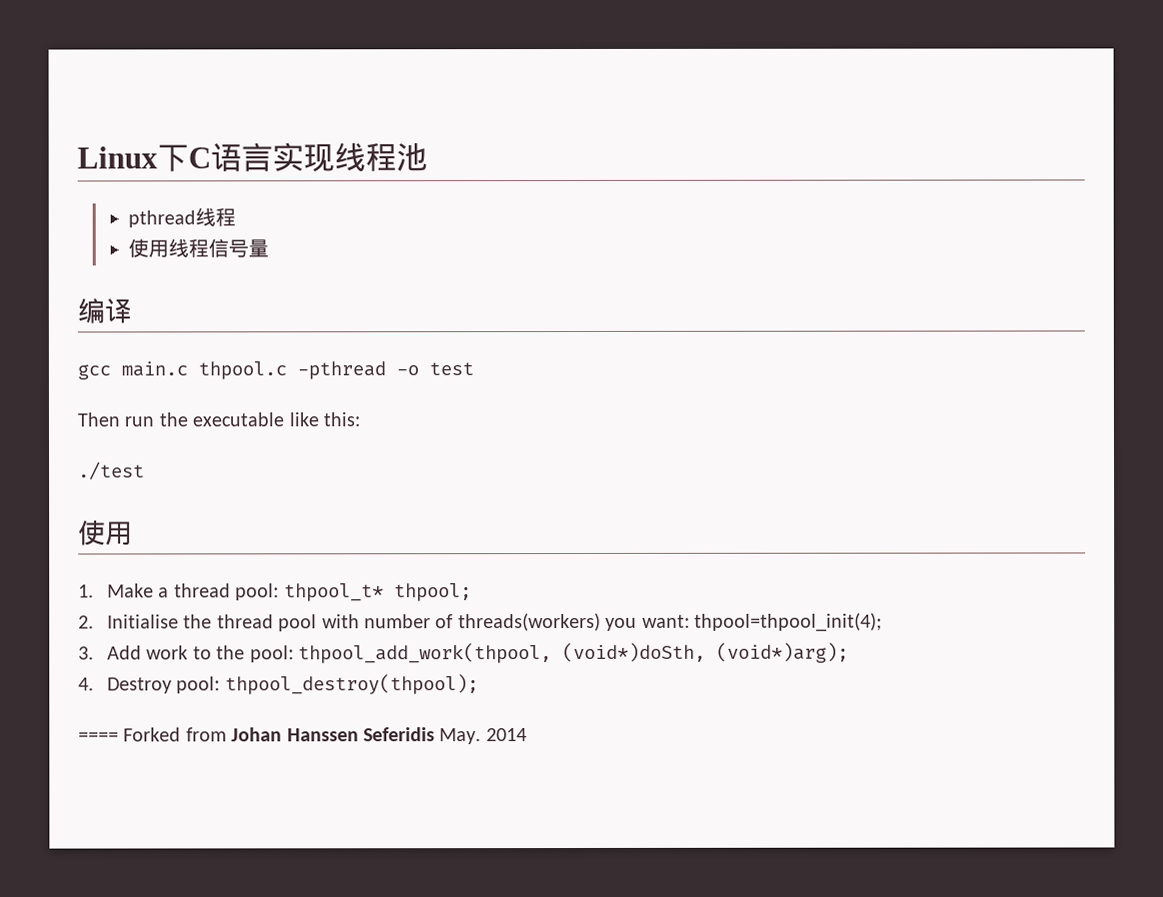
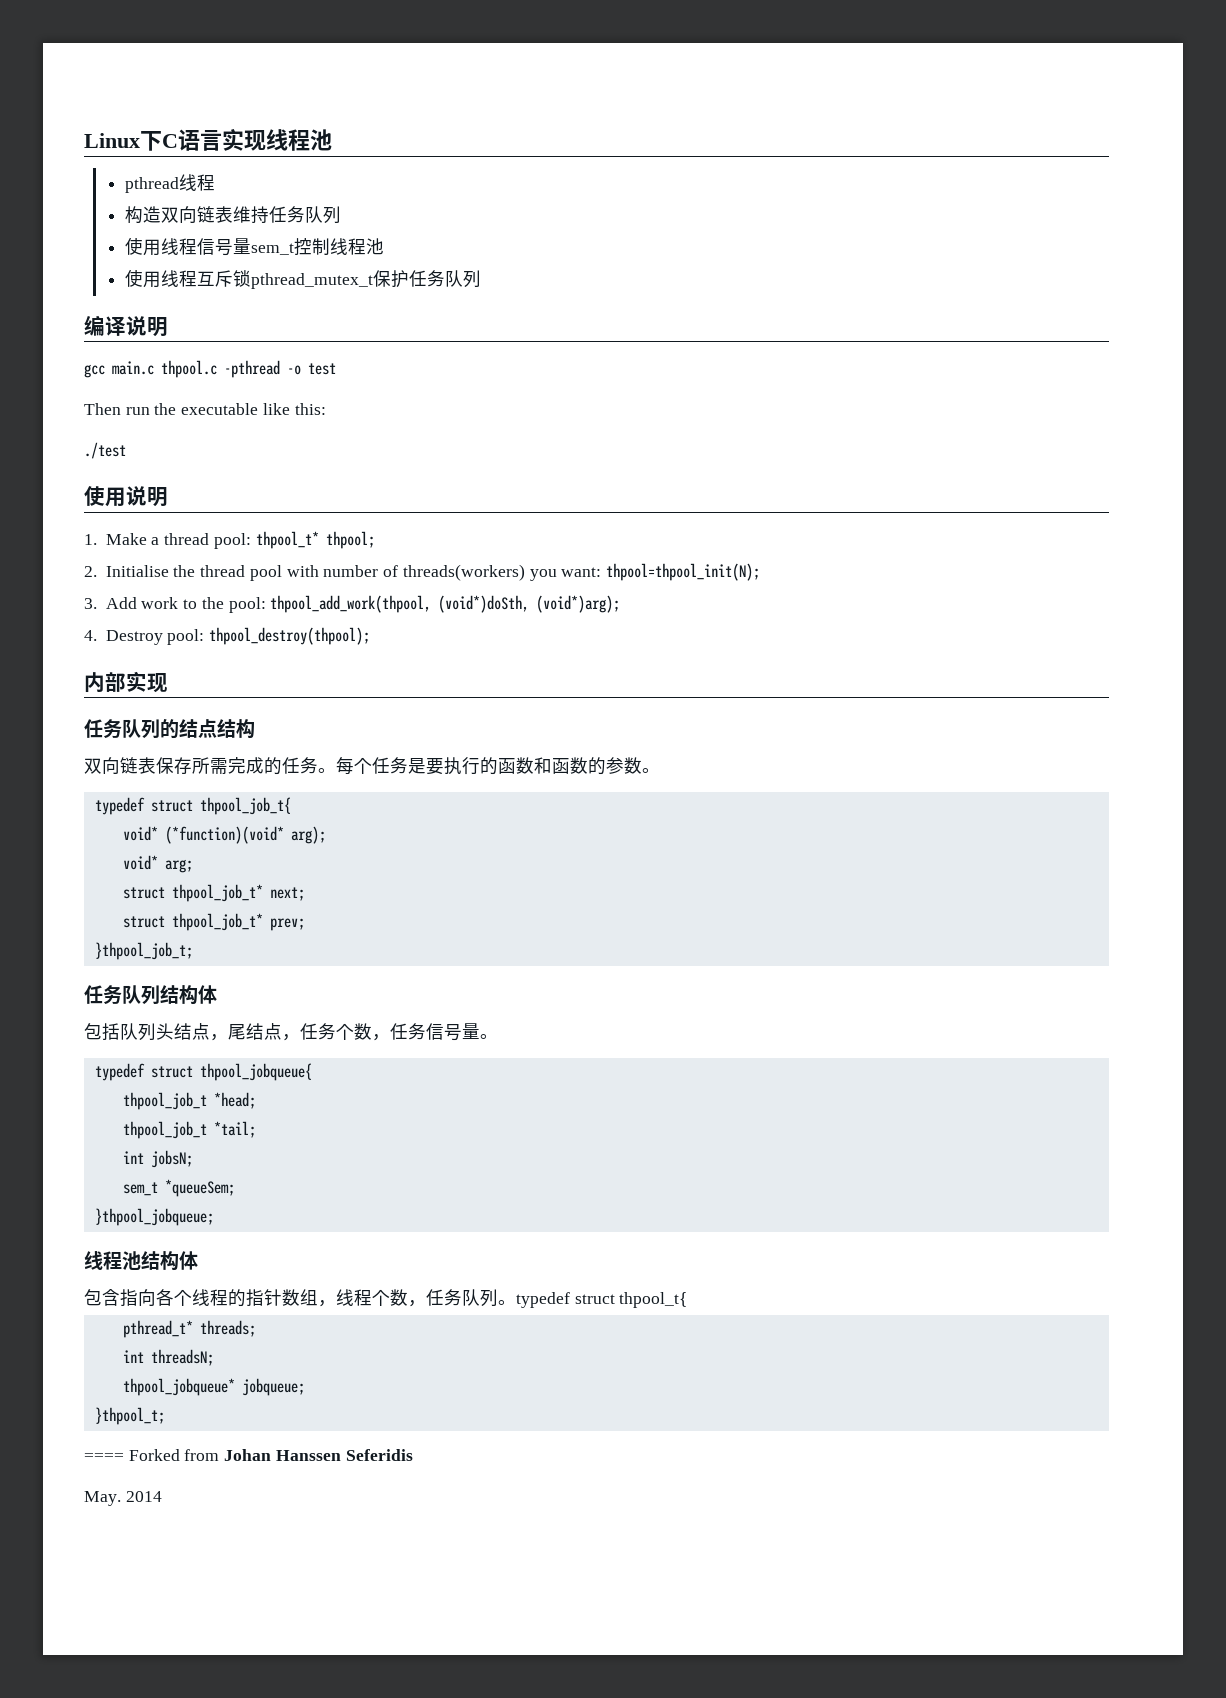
[127,238,269,258] 使用线程信号量 -> [124,206,341,224] [124,237,384,256] [124,269,481,289] 构造双向链表维持任务队列 // 使用线程信号量sem_t控制线程池 // 使用线程互斥锁pthread_mutex_t保护任务队列
(132, 311) none -> [126,316,168,337] 说明
(133, 533) none -> [126,486,168,507] 说明
[693,612,882,632] thpool=thpool_init(4); -> [606,563,761,581] thpool=thpool_init(N);
(479, 684) none -> [84,671,168,693] [84,719,255,739] [84,757,660,775] [94,797,291,815] [122,826,326,844] [122,855,193,873] [122,884,305,902] [122,913,305,931] [94,942,193,960] [84,985,217,1005] [84,1023,498,1041] [94,1063,312,1081] [122,1092,256,1110] [122,1121,256,1139] [122,1150,193,1168] [122,1179,235,1197] [94,1208,214,1226] [84,1251,198,1271] [84,1289,688,1308] [122,1320,256,1338] [122,1349,214,1366] [122,1378,305,1396] [94,1407,165,1425] // 内部实现 // 任务队列的结点结构 // 双向链表保存所需完成的任务。每个任务是要执行的函数和函数的参数。 // typedef struct thpool_job_t{ // void* (*function)(void* arg); // void* arg; // struct thpool_job_t* next; // struct thpool_job_t* prev; // }thpool_job_t; // 任务队列结构体 // 包括队列头结点，尾结点，任务个数，任务信号量。 // typedef struct thpool_jobqueue{ // thpool_job_t *head; // thpool_job_t *tail; // int jobsN; // sem_t *queueSem; // }thpool_jobqueue; // 线程池结构体 // 包含指向各个线程的指针数组，线程个数，任务队列。typedef struct thpool_t{ // pthread_t* threads; // int threadsN; // thpool_jobqueue* jobqueue; // }thpool_t;
(435, 734) none -> (413, 1455) //

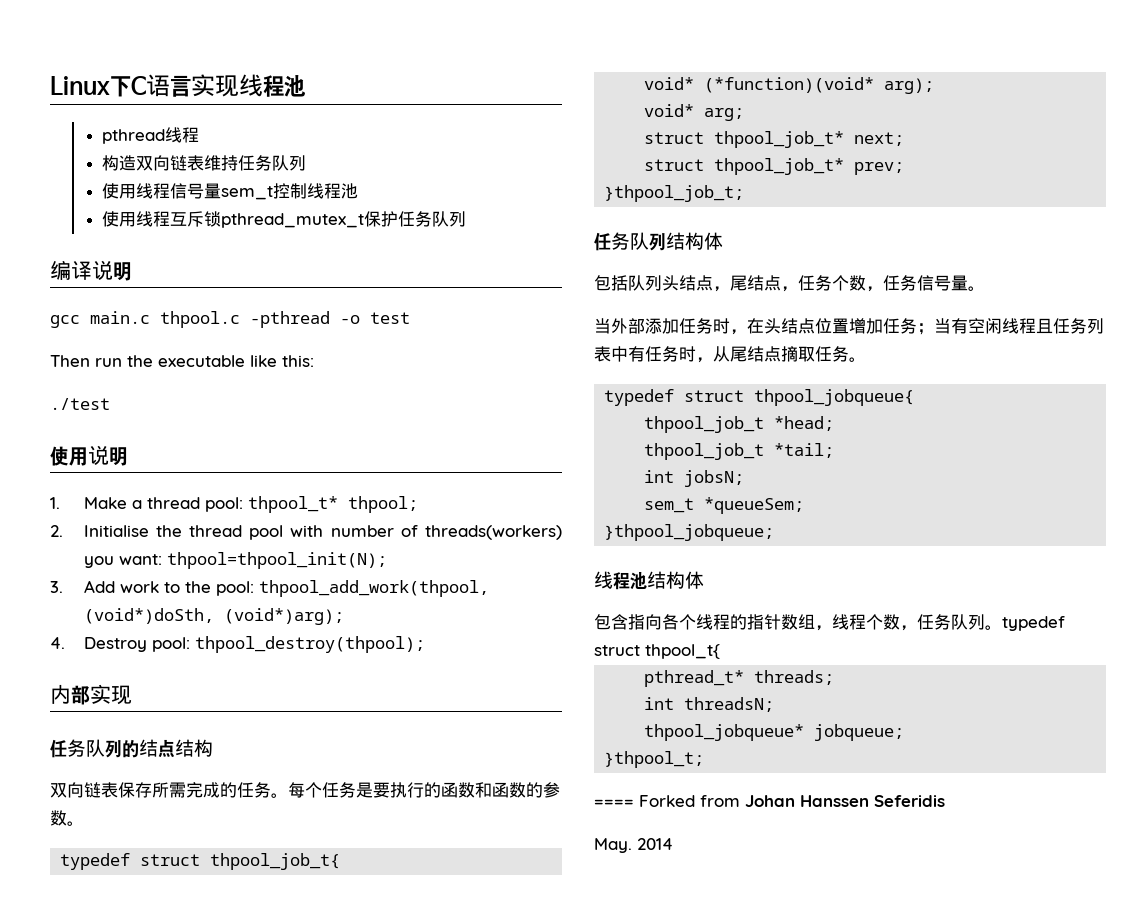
(498, 1036) none -> [594,318,1104,335] [594,346,866,363] // 当外部添加任务时，在头结点位置增加任务；当有空闲线程且任务列表中有任务时，从尾结点摘取任务。

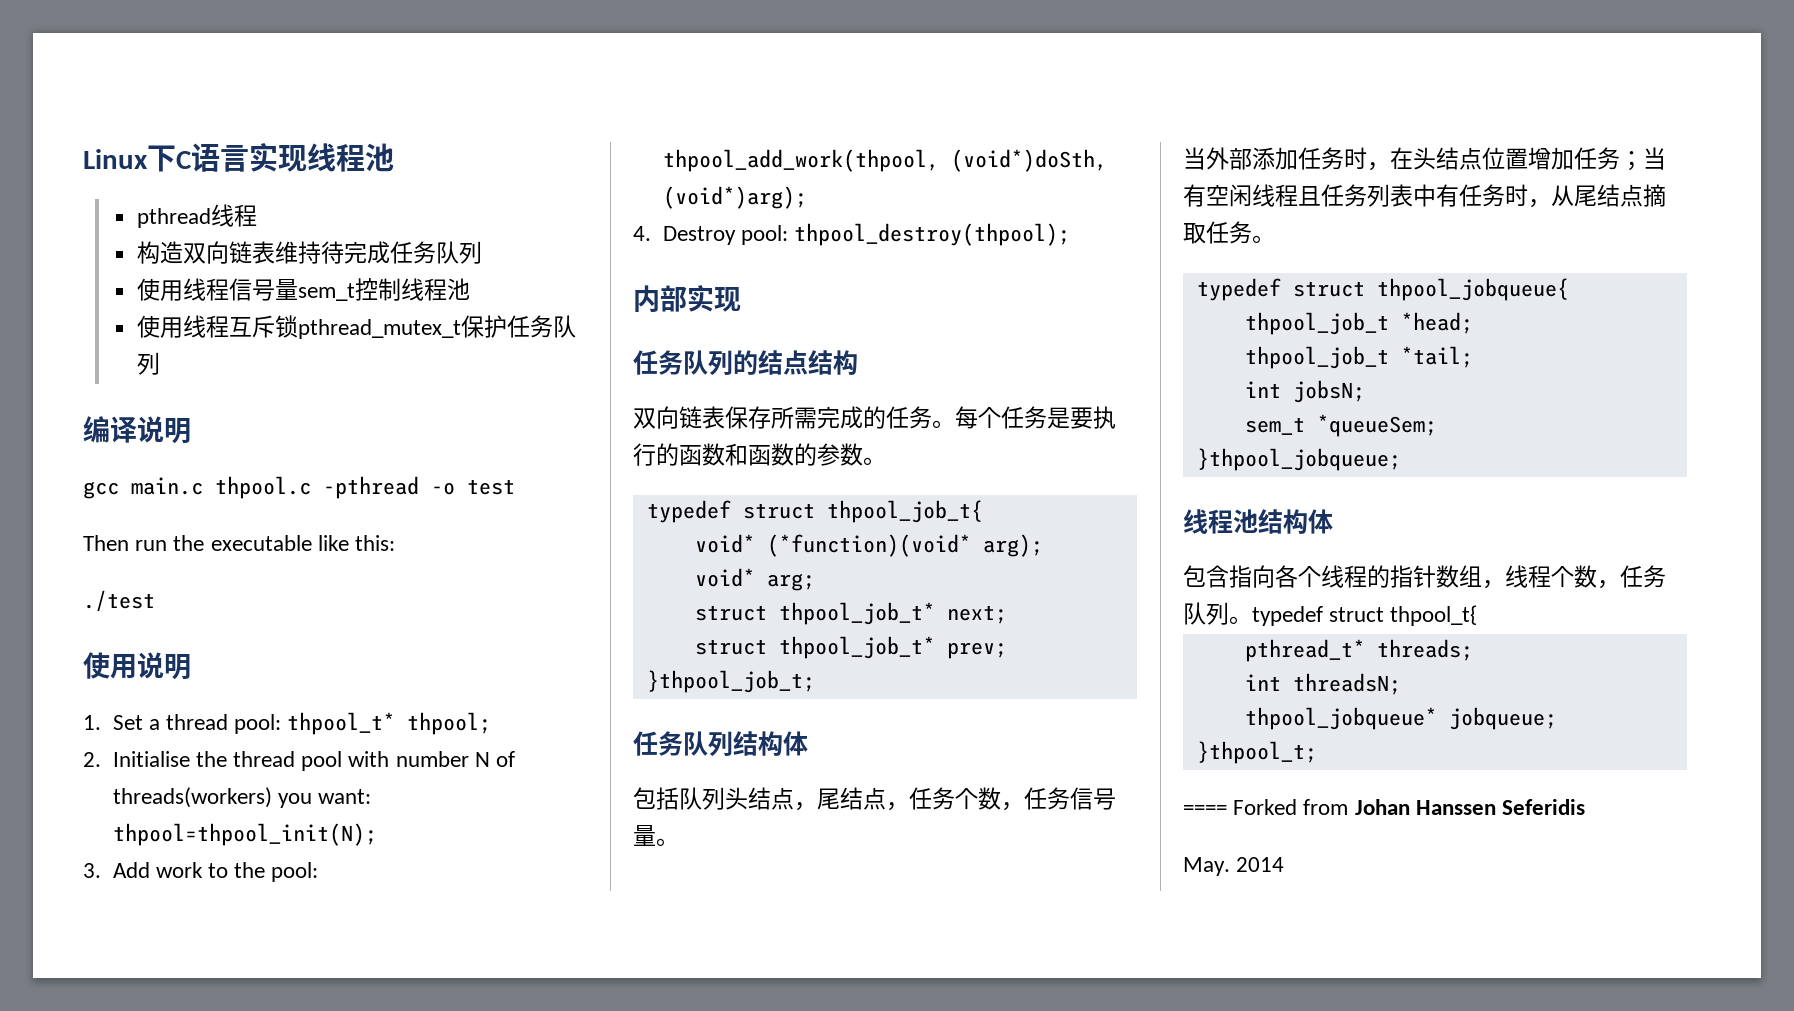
(239, 163) none -> [320,241,390,264] 待完成
[83,497,127,509] Make -> [112,715,143,730] Set
(394, 531) none -> [474,752,490,767] N

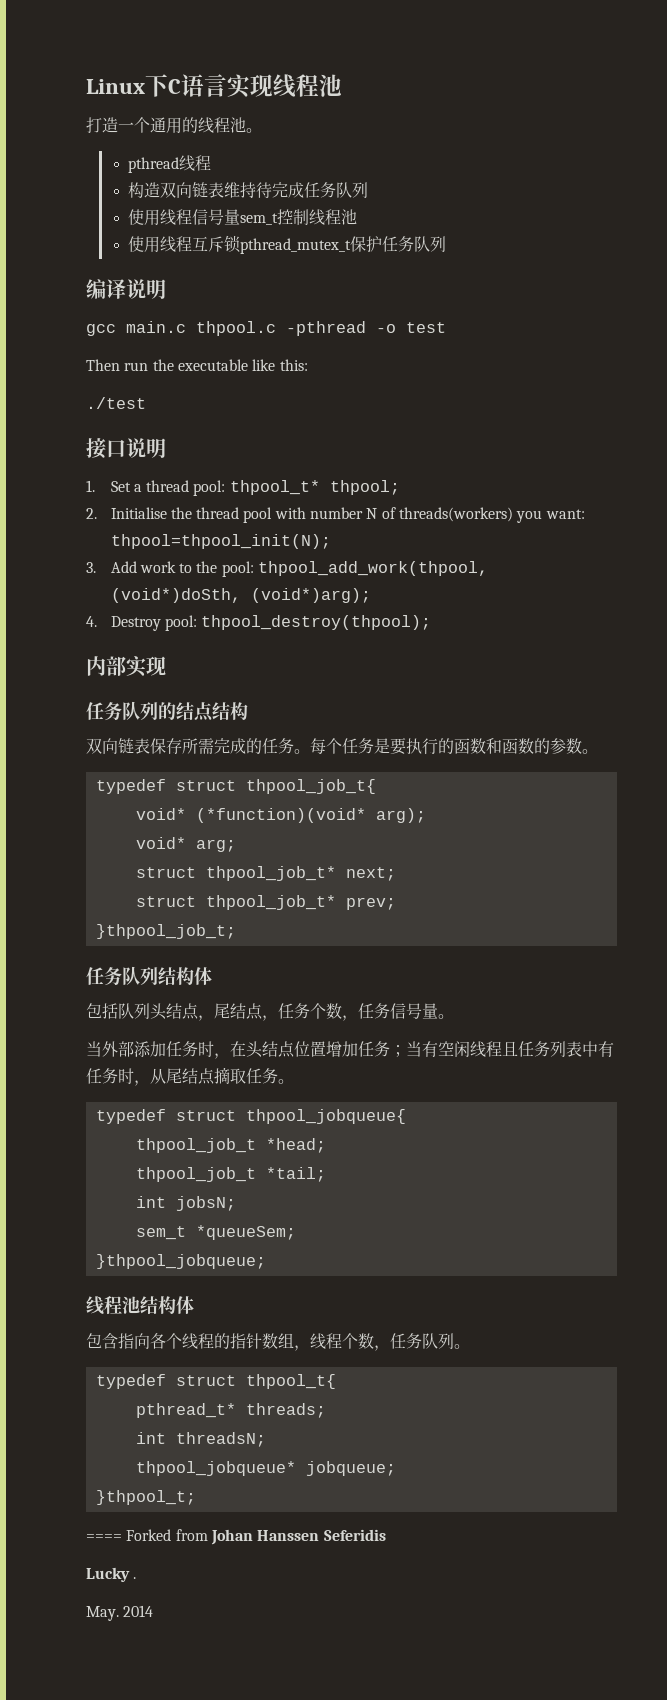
(394, 157) none -> [86,117,262,134] // 打造一个通用的线程池。
[83,652,137,679] 使用 -> [86,438,126,459] 接口
(1252, 620) none -> (470, 1346) //
(1586, 807) none -> [86,1567,137,1582] // Lucky .

